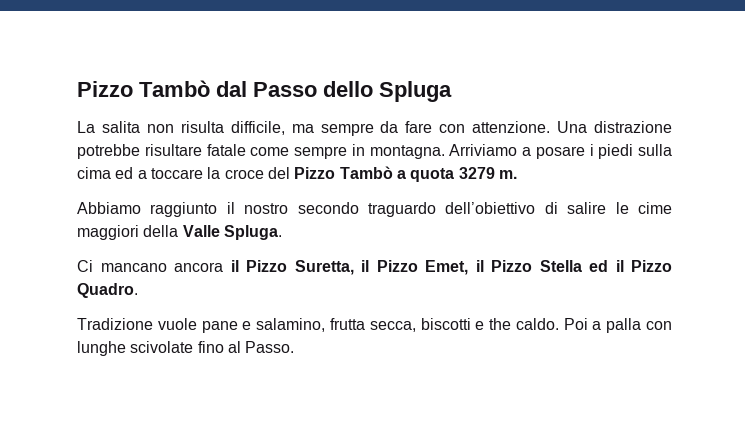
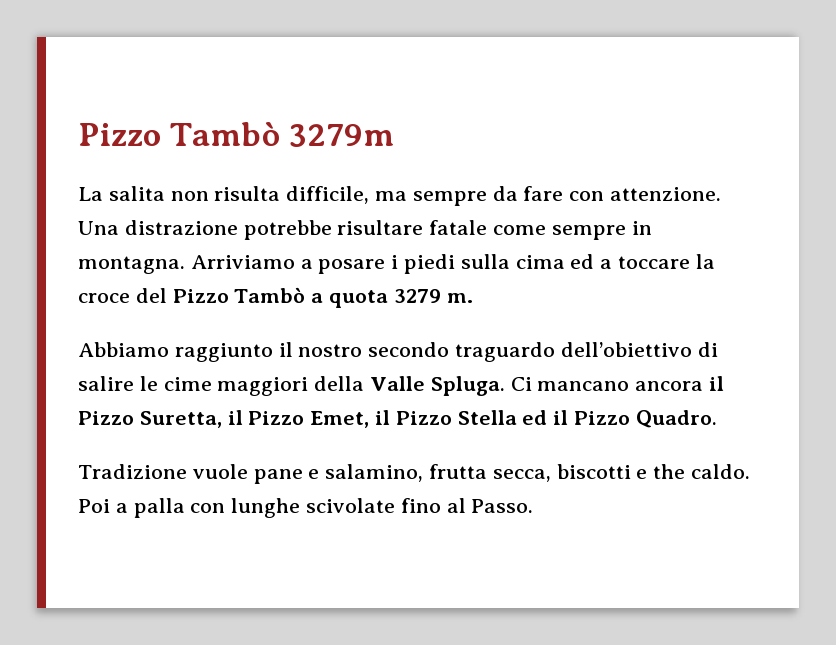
[77,80,452,102] Pizzo Tambò dal Passo dello Spluga -> [78,122,395,147] Pizzo Tambò 3279m
(282, 232) // -> (505, 386) none

